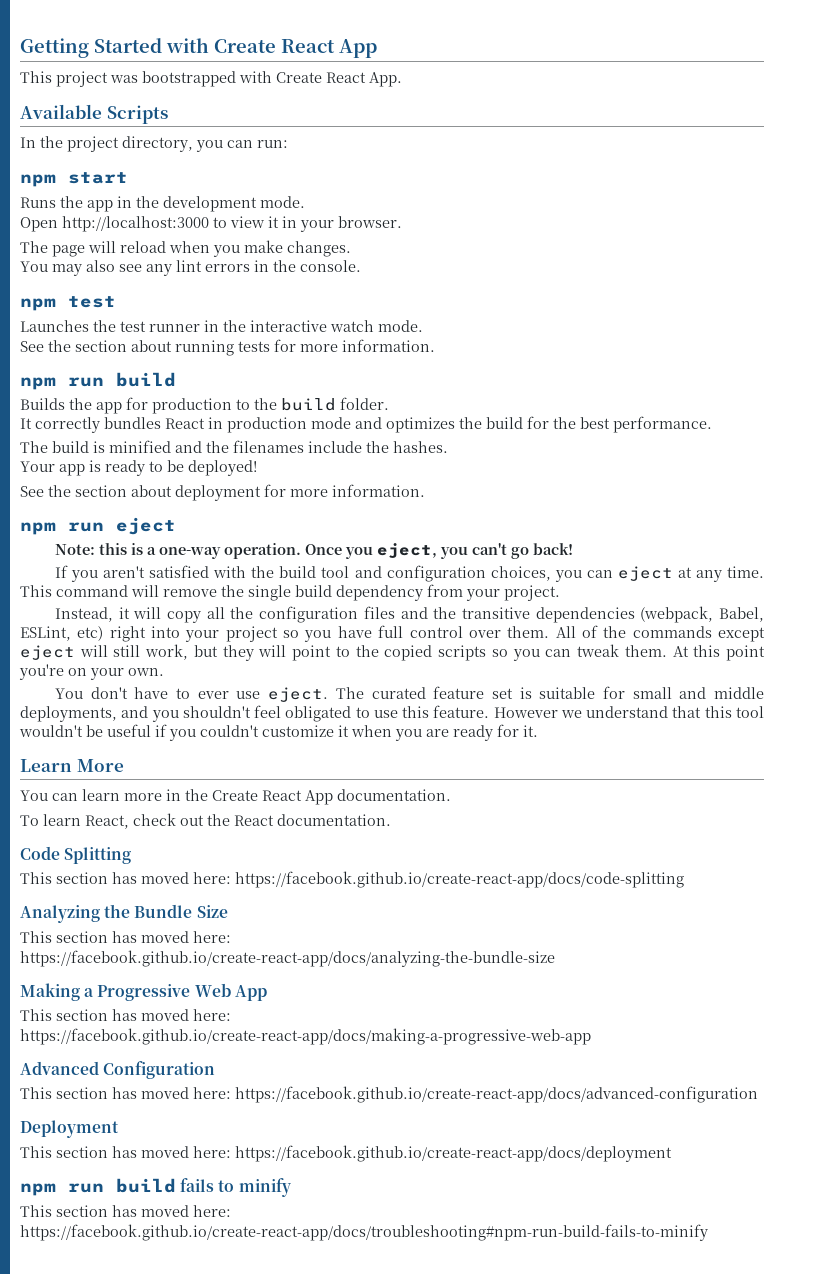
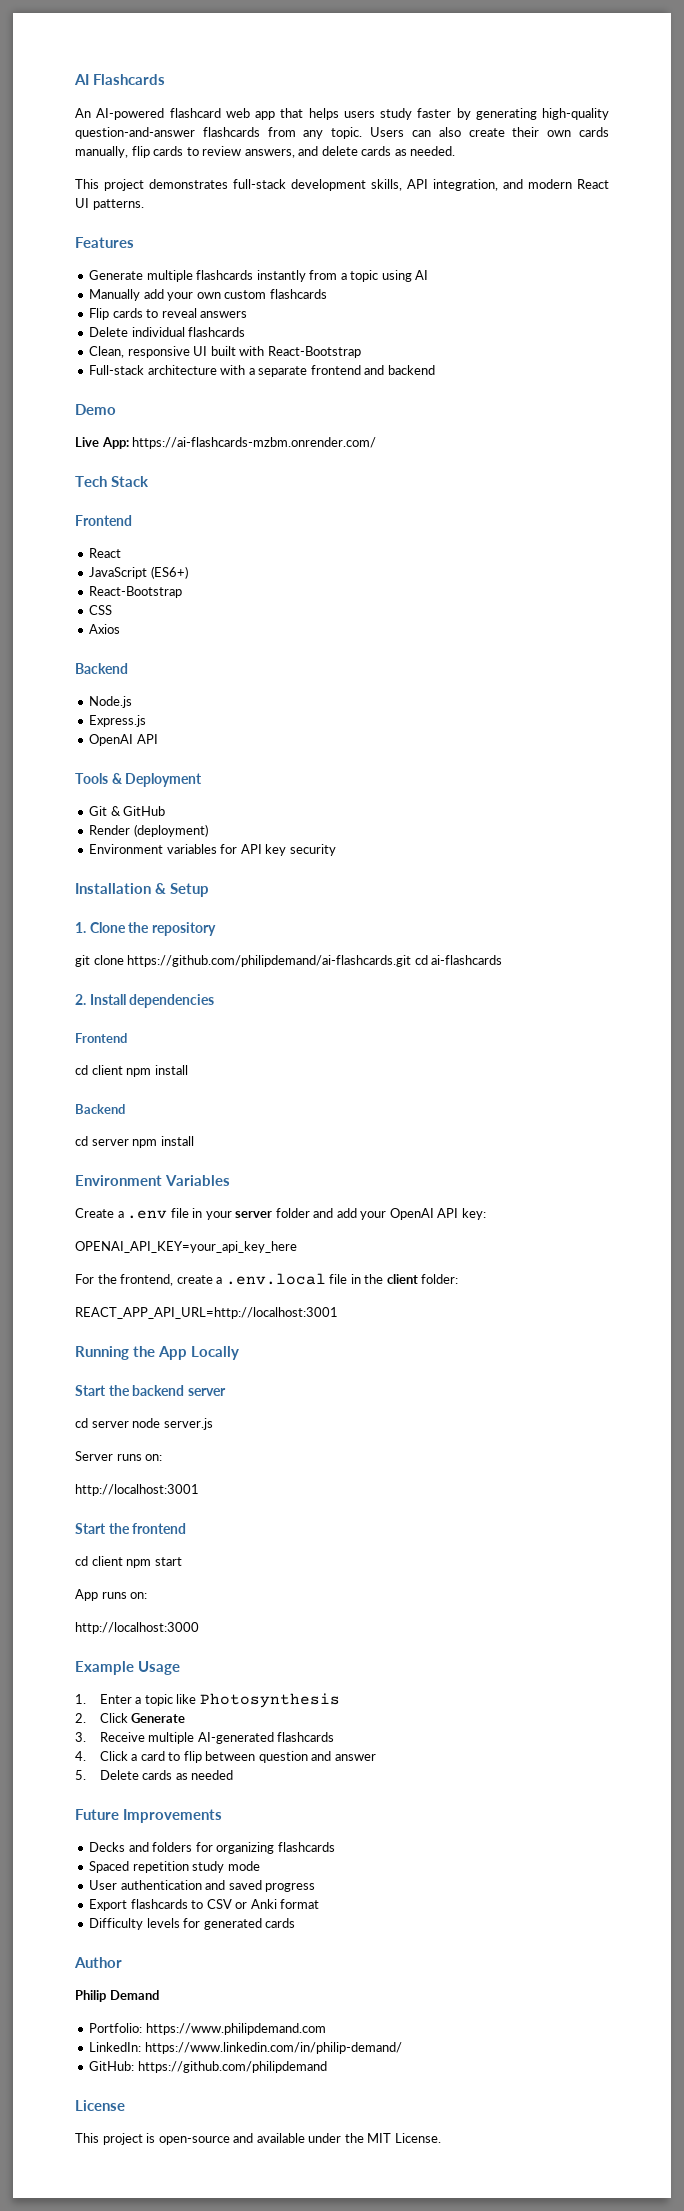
[20,38,377,58] [20,71,402,87] [20,104,168,124] [20,136,288,152] [20,172,128,187] [20,196,305,212] [20,216,402,232] [20,240,351,257] [20,260,361,276] [20,296,116,311] [20,320,423,332] [20,339,435,356] [20,372,176,390] [20,397,389,414] [20,416,712,433] [20,440,448,453] [20,460,257,476] [20,484,425,501] [20,517,176,535] [54,543,573,559] [54,565,764,582] [20,584,560,601] [54,606,765,623] [20,625,766,642] [20,644,765,661] [19,664,164,680] [54,686,764,702] [20,705,764,722] [19,724,538,741] [20,759,124,772] [20,789,451,805] [20,813,391,829] [20,846,132,864] [20,871,684,888] [20,904,228,923] [20,931,231,943] [20,950,555,967] [20,983,267,1001] [20,1009,231,1021] [20,1028,591,1045] [20,1061,216,1079] [20,1086,758,1103] [20,1120,119,1138] [20,1145,672,1162] [20,1178,291,1197] [20,1205,231,1217] [20,1224,708,1241] Getting Started with Create React App // This project was bootstrapped with Create React App. // Available Scripts // In the project directory, you can run: // npm start // Runs the app in the development mode. // Open http://localhost:3000 to view it in your browser. // The page will reload when you make changes. // You may also see any lint errors in the console. // npm test // Launches the test runner in the interactive watch mode. // See the section about running tests for more information. // npm run build // Builds the app for production to the build folder. // It correctly bundles React in production mode and optimizes the build for the best performance. // The build is minified and the filenames include the hashes. // Your app is ready to be deployed! // See the section about deployment for more information. // npm run eject // Note: this is a one-way operation. Once you eject, you can't go back! // If you aren't satisfied with the build tool and configuration choices, you can eject at any time. This command will remove the single build dependency from your project. // Instead, it will copy all the configuration files and the transitive dependencies (webpack, Babel, ESLint, etc) right into your project so you have full control over them. All of the commands except eject will still work, but they will point to the copied scripts so you can tweak them. At this point you're on your own. // You don't have to ever use eject. The curated feature set is suitable for small and middle deployments, and you shouldn't feel obligated to use this feature. However we understand that this tool wouldn't be useful if you couldn't customize it when you are ready for it. // Learn More // You can learn more in the Create React App documentation. // To learn React, check out the React documentation. // Code Splitting // This section has moved here: https://facebook.github.io/create-react-app/docs/code-splitting // Analyzing the Bundle Size // This section has moved here: https://facebook.github.io/create-react-app/docs/analyzing-the-bundle-size // Making a Progressive Web App // This section has moved here: https://facebook.github.io/create-react-app/docs/making-a-progressive-web-app // Advanced Configuration // This section has moved here: https://facebook.github.io/create-react-app/docs/advanced-configuration // Deployment // This section has moved here: https://facebook.github.io/create-react-app/docs/deployment // npm run build fails to minify // This section has moved here: https://facebook.github.io/create-react-app/docs/troubleshooting#npm-run-build-fails-to-minify -> [74,74,166,85] [75,108,609,120] [75,127,609,139] [75,146,456,158] [75,179,609,191] [75,198,144,210] [75,237,134,248] [89,270,429,282] [89,289,327,301] [89,308,248,320] [89,327,246,337] [89,346,361,358] [89,365,435,377] [75,404,116,415] [75,437,377,449] [75,476,149,487] [75,515,132,526] [89,548,122,558] [89,566,188,579] [89,586,183,598] [89,605,113,615] [89,624,121,634] [75,663,128,674] [89,696,133,708] [89,715,147,727] [89,734,158,746] [75,773,203,787] [89,806,166,816] [89,824,208,837] [89,844,336,856] [75,883,209,897] [75,922,216,936] [75,955,503,967] [75,994,215,1008] [75,1033,127,1043] [75,1065,188,1077] [75,1104,125,1114] [75,1136,194,1148] [75,1175,230,1186] [75,1208,486,1220] [75,1241,297,1253] [75,1273,459,1286] [75,1307,338,1319] [75,1346,239,1360] [75,1385,226,1396] [75,1418,213,1430] [75,1451,163,1461] [75,1484,199,1496] [75,1523,187,1534] [75,1556,182,1568] [75,1589,148,1601] [75,1622,199,1634] [75,1661,180,1675] [75,1693,340,1708] [75,1713,186,1723] [75,1732,335,1744] [75,1751,376,1763] [75,1770,234,1780] [75,1809,222,1823] [89,1842,335,1854] [89,1861,260,1873] [89,1880,316,1892] [89,1899,320,1911] [89,1918,296,1930] [74,1957,122,1968] [75,1990,159,2002] [89,2023,326,2035] [89,2042,402,2054] [89,2061,327,2073] [75,2100,125,2111] [75,2133,441,2145] AI Flashcards // An AI-powered flashcard web app that helps users study faster by generating high-quality question-and-answer flashcards from any topic. Users can also create their own cards manually, flip cards to review answers, and delete cards as needed. // This project demonstrates full-stack development skills, API integration, and modern React UI patterns. // Features // Generate multiple flashcards instantly from a topic using AI // Manually add your own custom flashcards // Flip cards to reveal answers // Delete individual flashcards // Clean, responsive UI built with React-Bootstrap // Full-stack architecture with a separate frontend and backend // Demo // Live App: https://ai-flashcards-mzbm.onrender.com/ // Tech Stack // Frontend // React // JavaScript (ES6+) // React-Bootstrap // CSS // Axios // Backend // Node.js // Express.js // OpenAI API // Tools & Deployment // Git & GitHub // Render (deployment) // Environment variables for API key security // Installation & Setup // 1. Clone the repository // git clone https://github.com/philipdemand/ai-flashcards.git cd ai-flashcards // 2. Install dependencies // Frontend // cd client npm install // Backend // cd server npm install // Environment Variables // Create a .env file in your server folder and add your OpenAI API key: // OPENAI_API_KEY=your_api_key_here // For the frontend, create a .env.local file in the client folder: // REACT_APP_API_URL=http://localhost:3001 // Running the App Locally // Start the backend server // cd server node server.js // Server runs on: // http://localhost:3001 // Start the frontend // cd client npm start // App runs on: // http://localhost:3000 // Example Usage // 1. Enter a topic like Photosynthesis // 2. Click Generate // 3. Receive multiple AI-generated flashcards // 4. Click a card to flip between question and answer // 5. Delete cards as needed // Future Improvements // Decks and folders for organizing flashcards // Spaced repetition study mode // User authentication and saved progress // Export flashcards to CSV or Anki format // Difficulty levels for generated cards // Author // Philip Demand // Portfolio: https://www.philipdemand.com // LinkedIn: https://www.linkedin.com/in/philip-demand/ // GitHub: https://github.com/philipdemand // License // This project is open-source and available under the MIT License.

